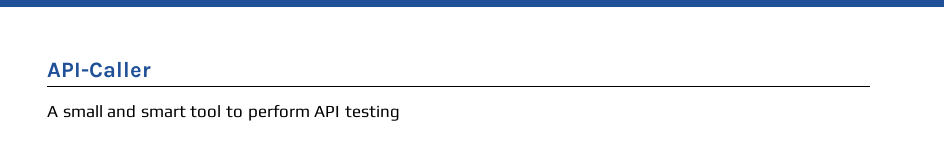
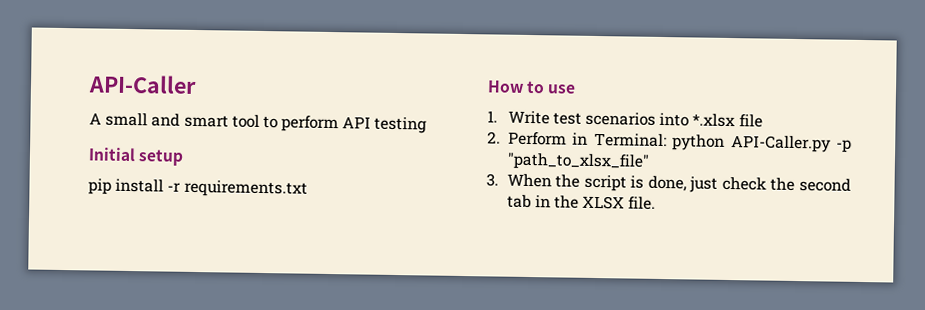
(400, 113) none -> [88,147,185,166] [88,178,308,198] [487,80,577,94] [487,110,763,128] [487,131,852,153] [506,152,650,171] [486,173,851,193] [506,194,657,210] // Initial setup // pip install -r requirements.txt // How to use // 1. Write test scenarios into *.xlsx file // 2. Perform in Terminal: python API-Caller.py -p "path_to_xlsx_file" // 3. When the script is done, just check the second tab in the XLSX file.

